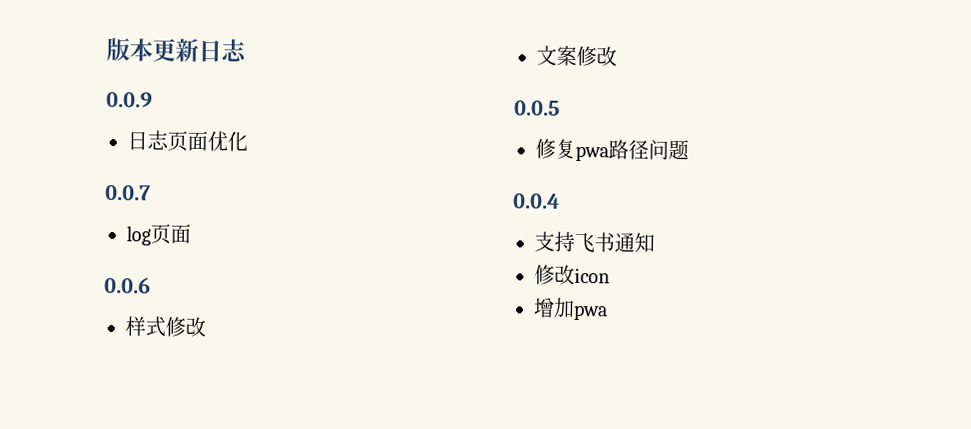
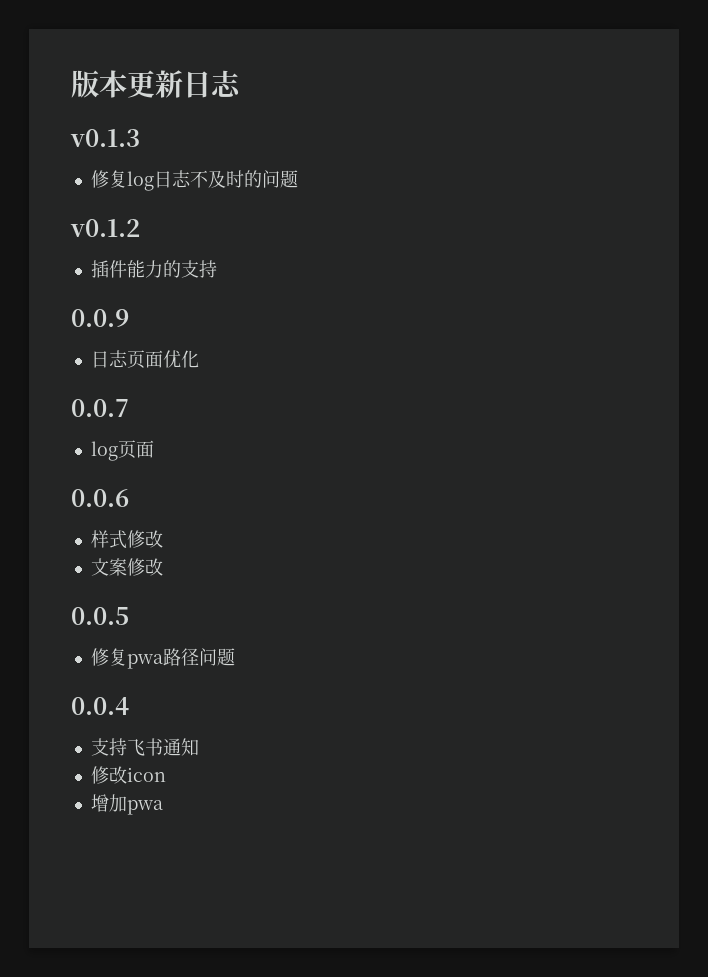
(247, 50) none -> [70,129,140,147] [90,170,298,191] [70,219,140,237] [90,260,217,278] // v0.1.3 // 修复log日志不及时的问题 // v0.1.2 // 插件能力的支持

